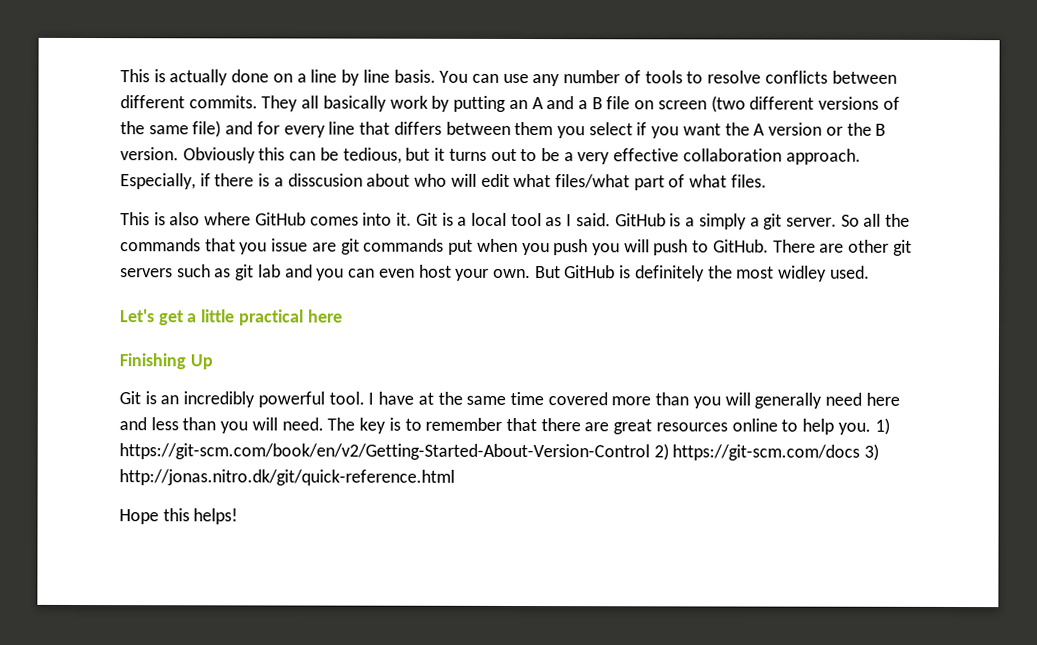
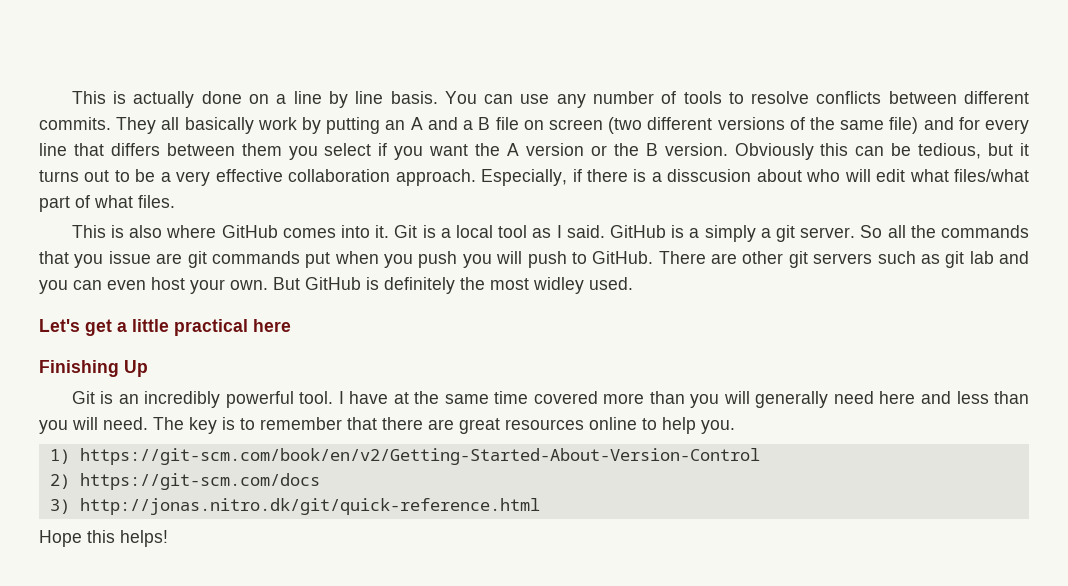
(871, 428) none -> (735, 427) //
(650, 452) none -> (760, 456) //
(861, 452) none -> (320, 481) //

